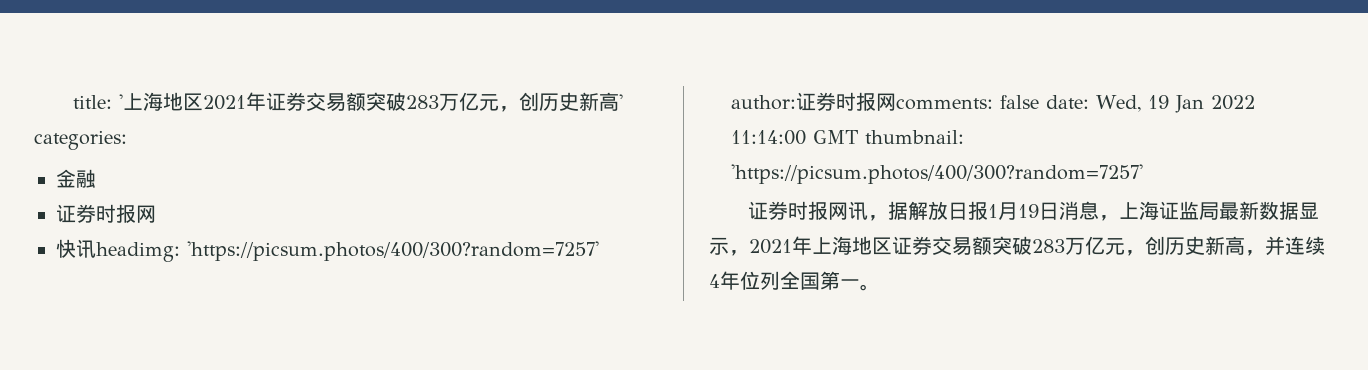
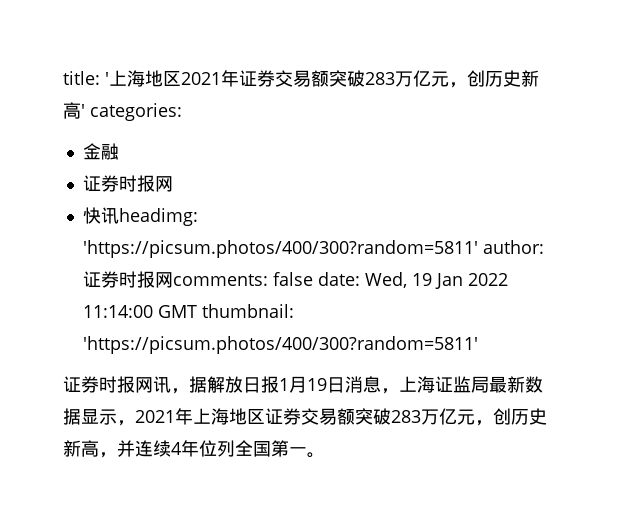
[187,241,599,261] 'https://picsum.photos/400/300?random=7257' -> [82,240,478,258] 'https://picsum.photos/400/300?random=5811'
[731,164,1143,184] 'https://picsum.photos/400/300?random=7257' -> [82,336,478,354] 'https://picsum.photos/400/300?random=5811'

